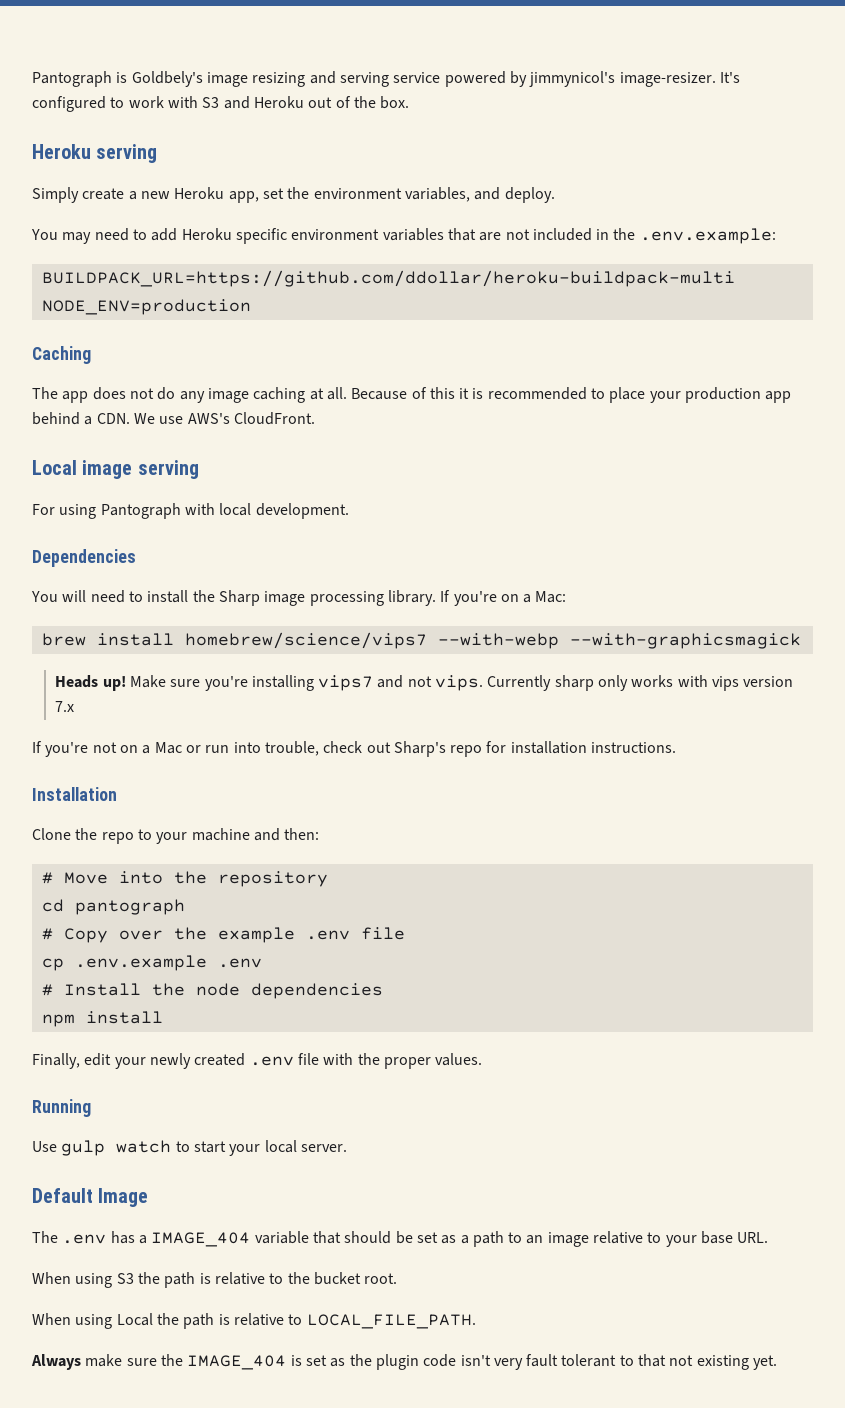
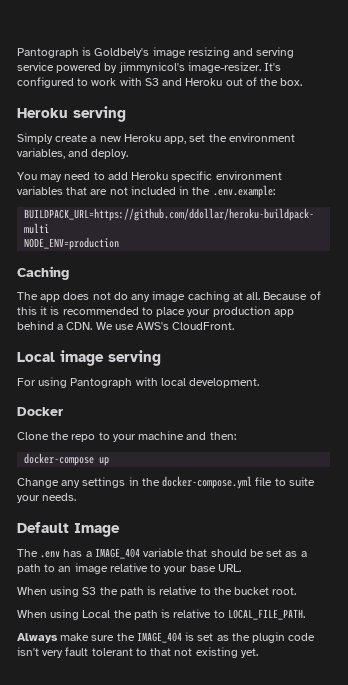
[32,549,136,567] [31,590,567,606] [41,632,801,649] [55,675,794,691] [55,701,75,712] [32,741,677,757] [32,787,117,801] Dependencies // You will need to install the Sharp image processing library. If you're on a Mac: // brew install homebrew/science/vips7 --with-webp --with-graphicsmagick // Heads up! Make sure you're installing vips7 and not vips. Currently sharp only works with vips version 7.x // If you're not on a Mac or run into trouble, check out Sharp's repo for installation instructions. // Installation -> [17,407,63,416] Docker
[41,871,328,887] [41,899,185,915] [41,927,405,943] [41,955,262,971] [41,983,383,999] [41,1011,163,1027] [32,1053,483,1069] [32,1099,91,1117] [32,1140,347,1156] # Move into the repository // cd pantograph // # Copy over the example .env file // cp .env.example .env // # Install the node dependencies // npm install // Finally, edit your newly created .env file with the proper values. // Running // Use gulp watch to start your local server. -> [24,453,110,466] [17,476,315,489] [17,493,77,503] docker-compose up // Change any settings in the docker-compose.yml file to suite your needs.

